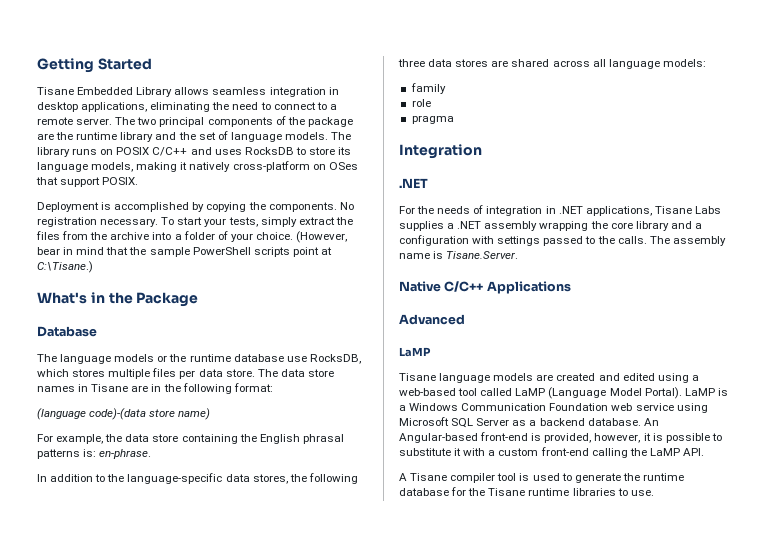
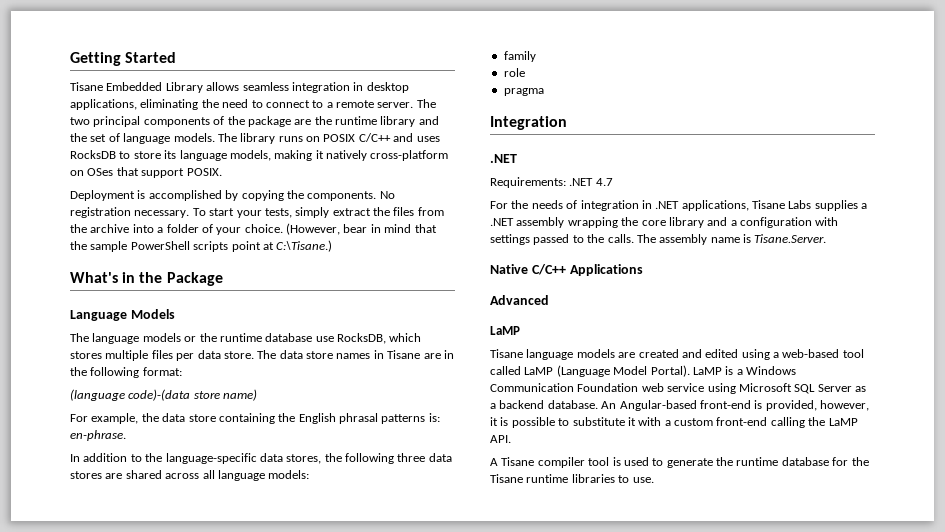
[37,326,97,337] Database -> [70,309,175,321] Language Models
(428, 183) none -> [490,177,613,188] // Requirements: .NET 4.7

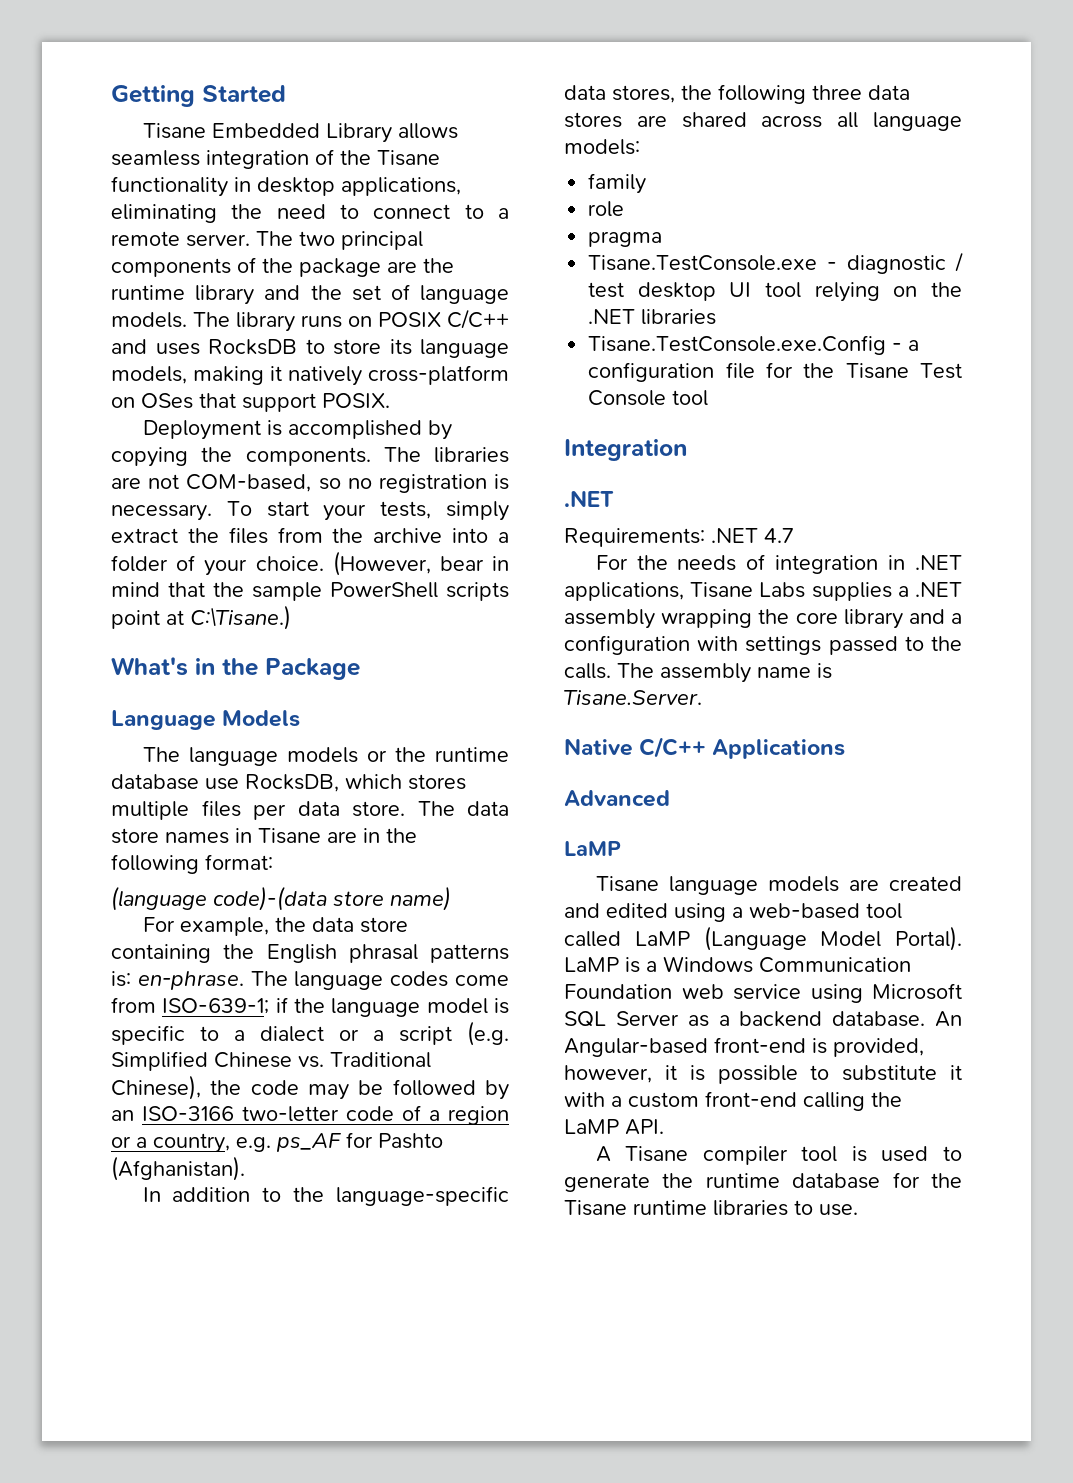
(350, 87) none -> [315,149,440,166] [111,176,228,197] of the Tisane functionality
[379,191,395,199] [70,207,131,218] No registration -> [383,447,509,463] [111,474,509,493] The libraries are not COM-based, so no registration is
(126, 435) none -> [250,971,510,990] [111,997,509,1017] [111,1021,509,1046] [111,1051,431,1071] [111,1075,509,1100] [111,1105,509,1125] [111,1132,443,1153] [111,1156,245,1181] The language codes come from ISO-639-1; if the language model is specific to a dialect or a script (e.g. Simplified Chinese vs. Traditional Chinese), the code may be followed by an ISO-3166 two-letter code of a region or a country, e.g. ps_AF for Pashto (Afghanistan).
(544, 92) none -> [588,252,963,274] [588,282,962,302] [588,309,717,325] [588,335,920,355] [588,362,962,382] [588,390,709,406] // Tisane.TestConsole.exe - diagnostic / test desktop UI tool relying on the .NET libraries // Tisane.TestConsole.exe.Config - a configuration file for the Tisane Test Console tool

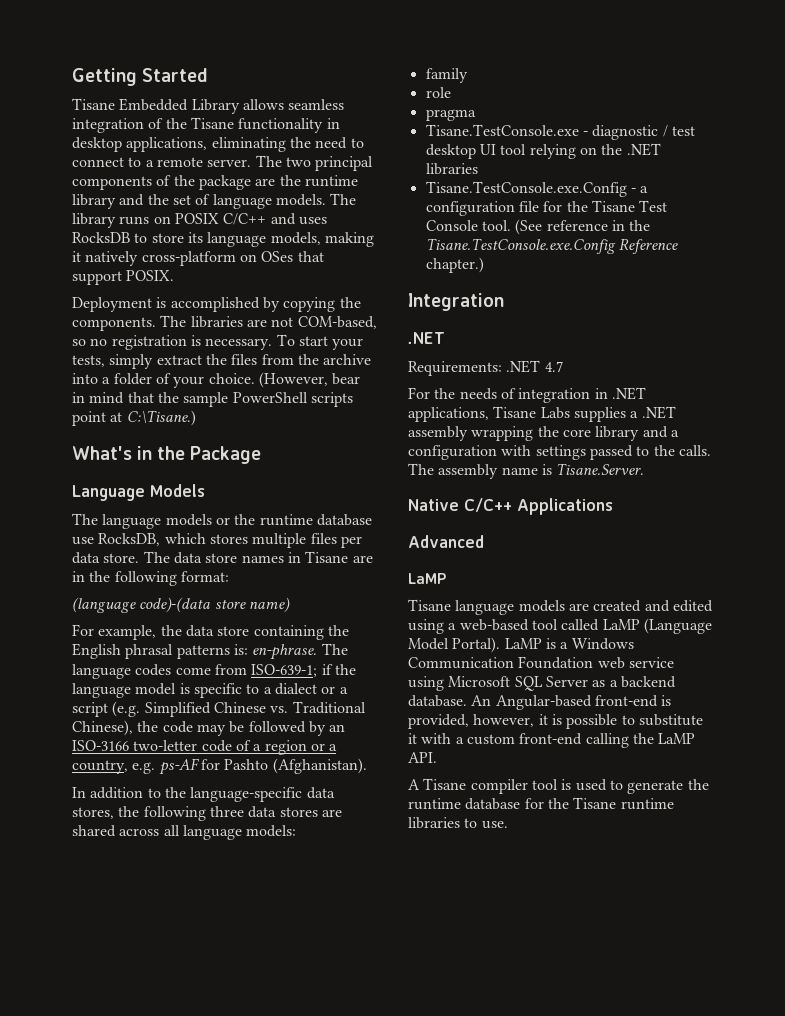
[276,1133,341,1152] ps_AF -> [158,758,199,775] ps-AF
[672,390,709,406] tool -> [481,219,651,235] [425,238,678,254] [425,257,484,273] tool. (See reference in the Tisane.TestConsole.exe.Config Reference chapter.)

